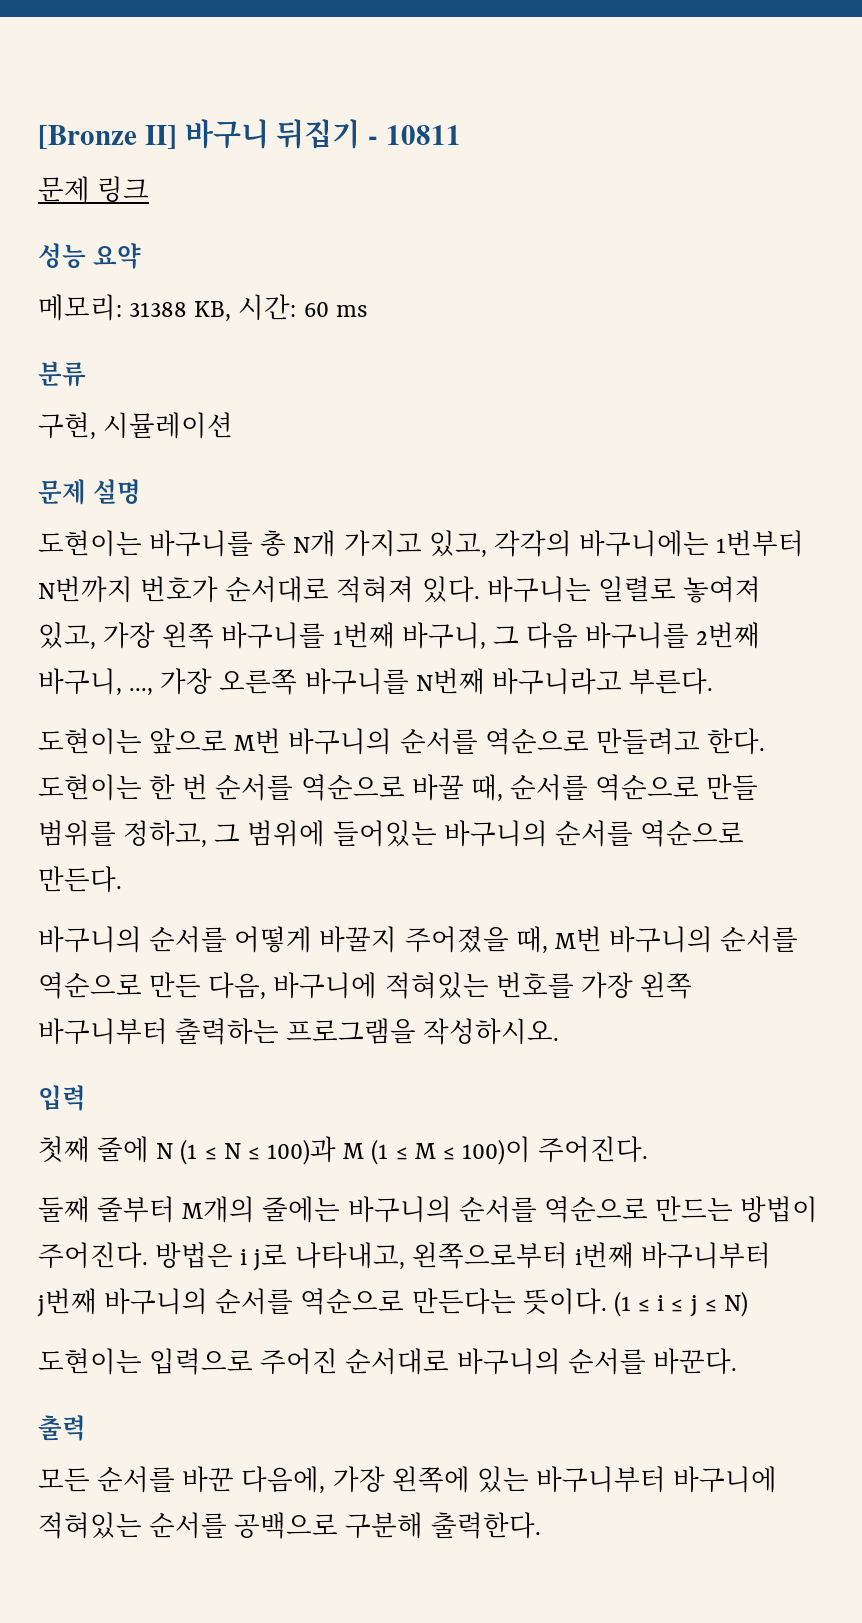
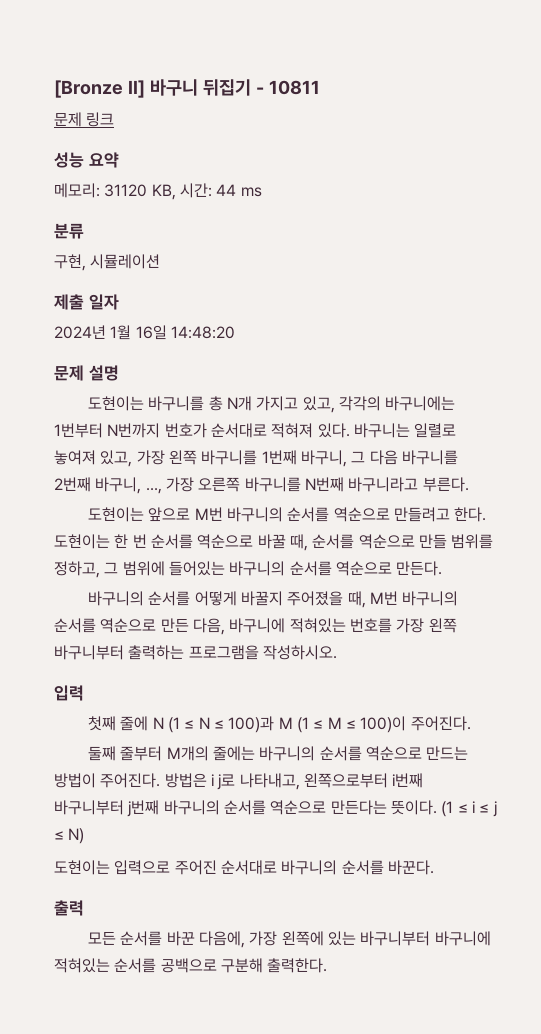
[129,302,188,317] 31388 -> [104,184,148,197] 31120
[303,302,329,317] 60 -> [216,184,237,196] 44
(234, 425) none -> [54,294,119,310] [54,325,235,340] // 제출 일자 // 2024년 1월 16일 14:48:20

